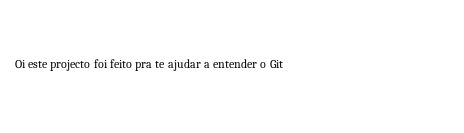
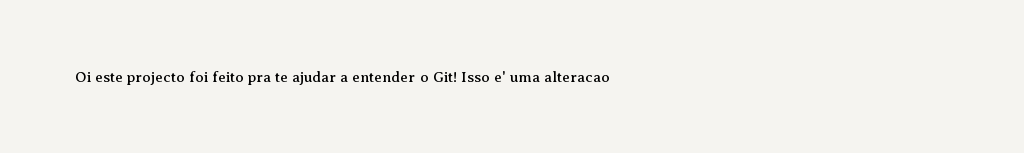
[269,60,283,68] Git -> [432,71,610,82] Git! Isso e' uma alteracao

